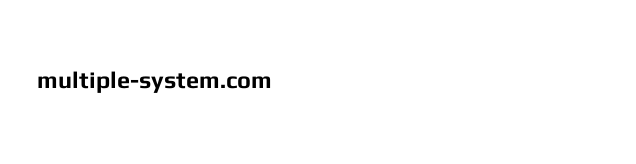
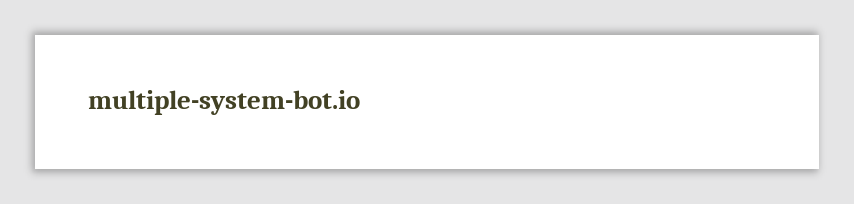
[37,71,272,93] multiple-system.com -> [88,90,360,115] multiple-system-bot.io

